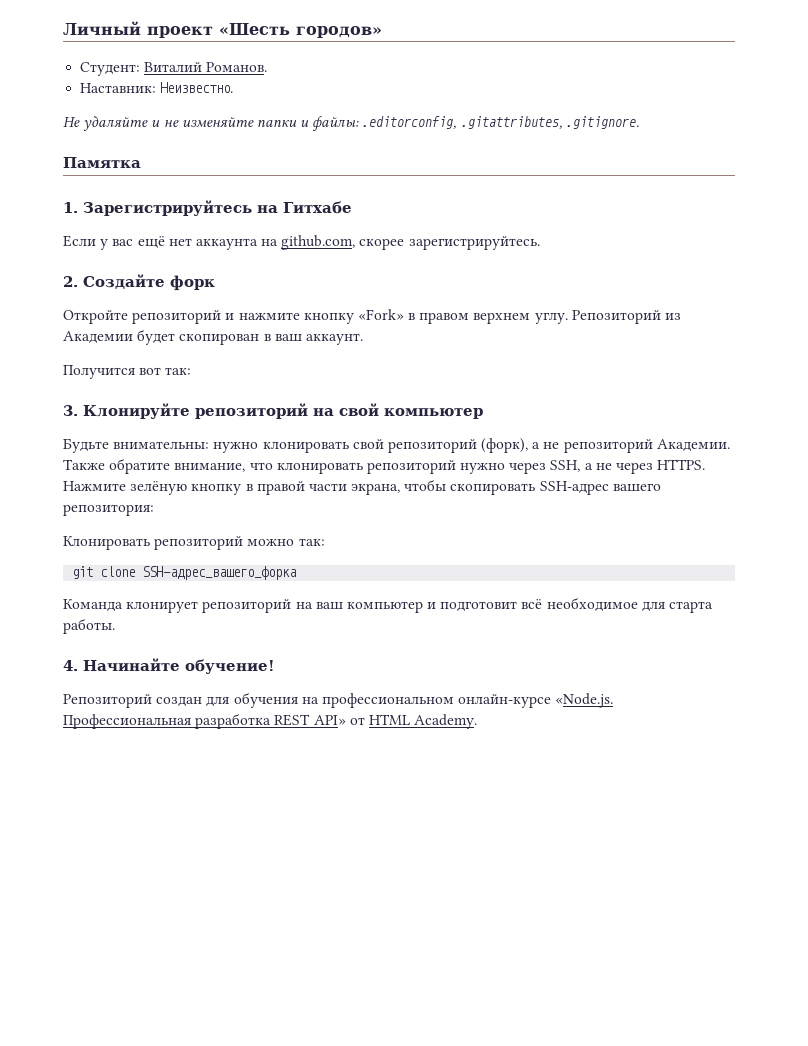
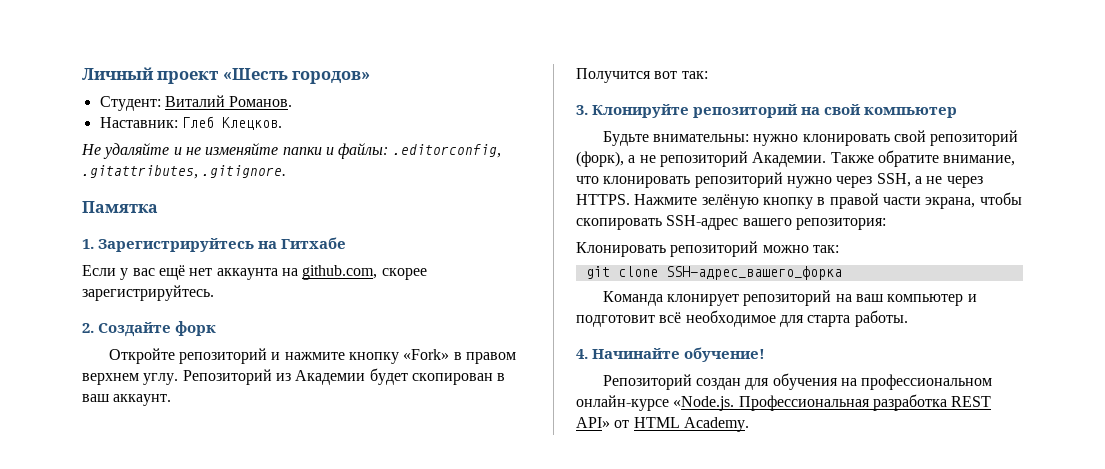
[160,82,234,93] Неизвестно. -> [181,116,282,130] Глеб Клецков.

